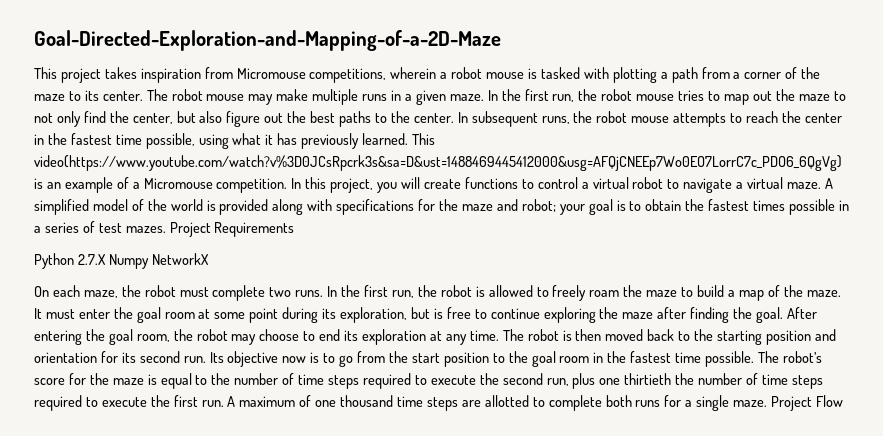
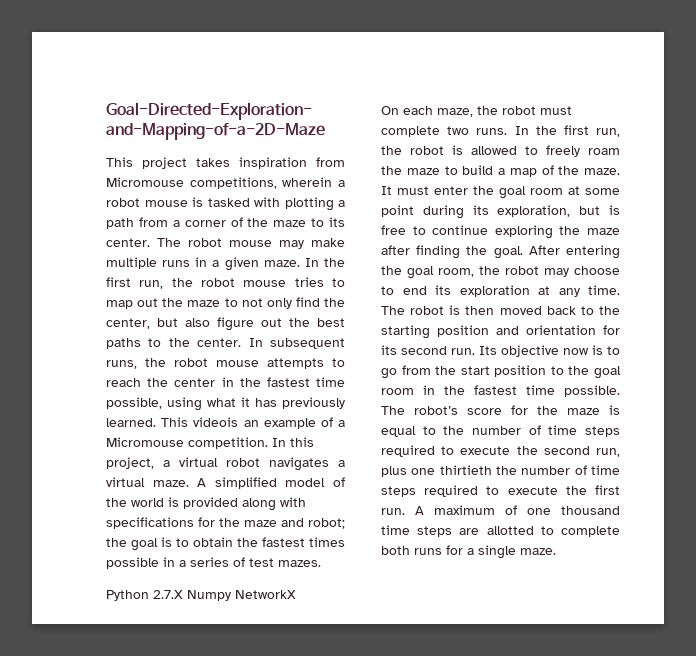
[34,155,842,171] [34,178,43,189] video(https://www.youtube.com/watch?v%3D0JCsRpcrk3s&sa=D&ust=1488469445412000&usg=AFQjCNEEp7Wo0EO7LorrC7c_PDO6_6QgVg) is -> [193,417,239,427] videois
[377,177,578,193] you will create functions to control -> (154, 463) none
[667,178,733,193] to navigate -> [269,457,329,471] navigates
[559,204,585,215] your -> [106,538,127,547] the
[169,222,295,237] Project Requirements -> (321, 563) none
[771,395,843,411] Project Flow -> (556, 551) none

